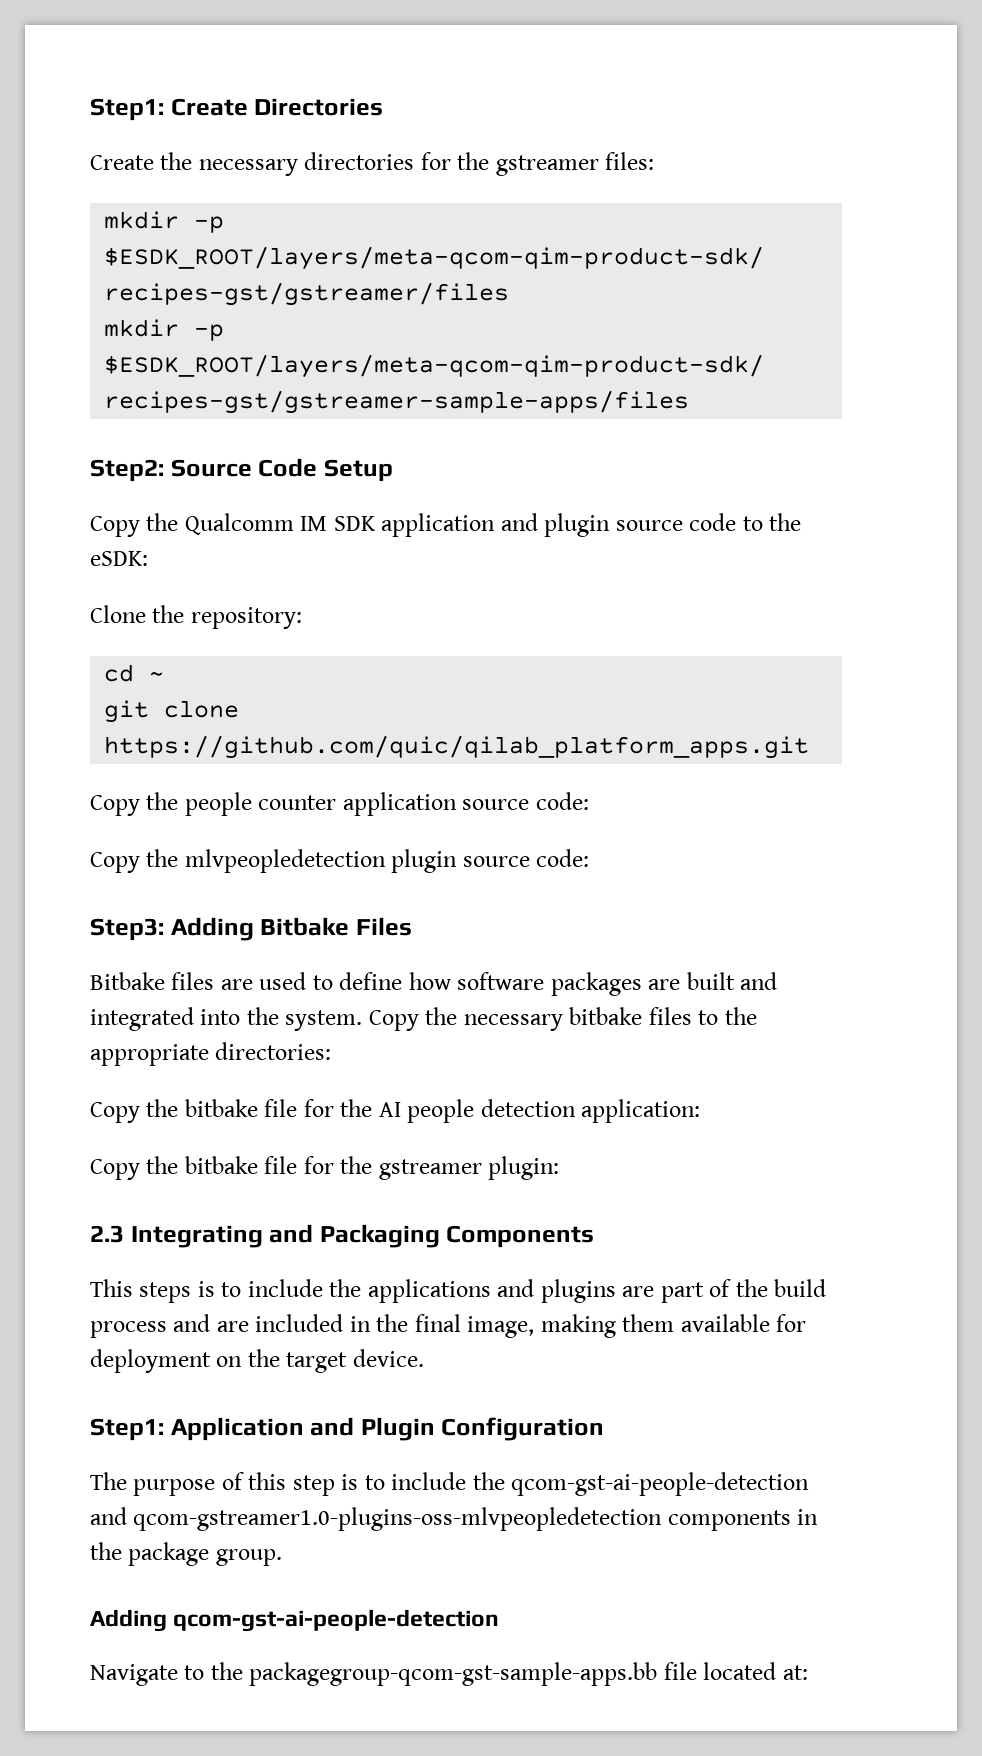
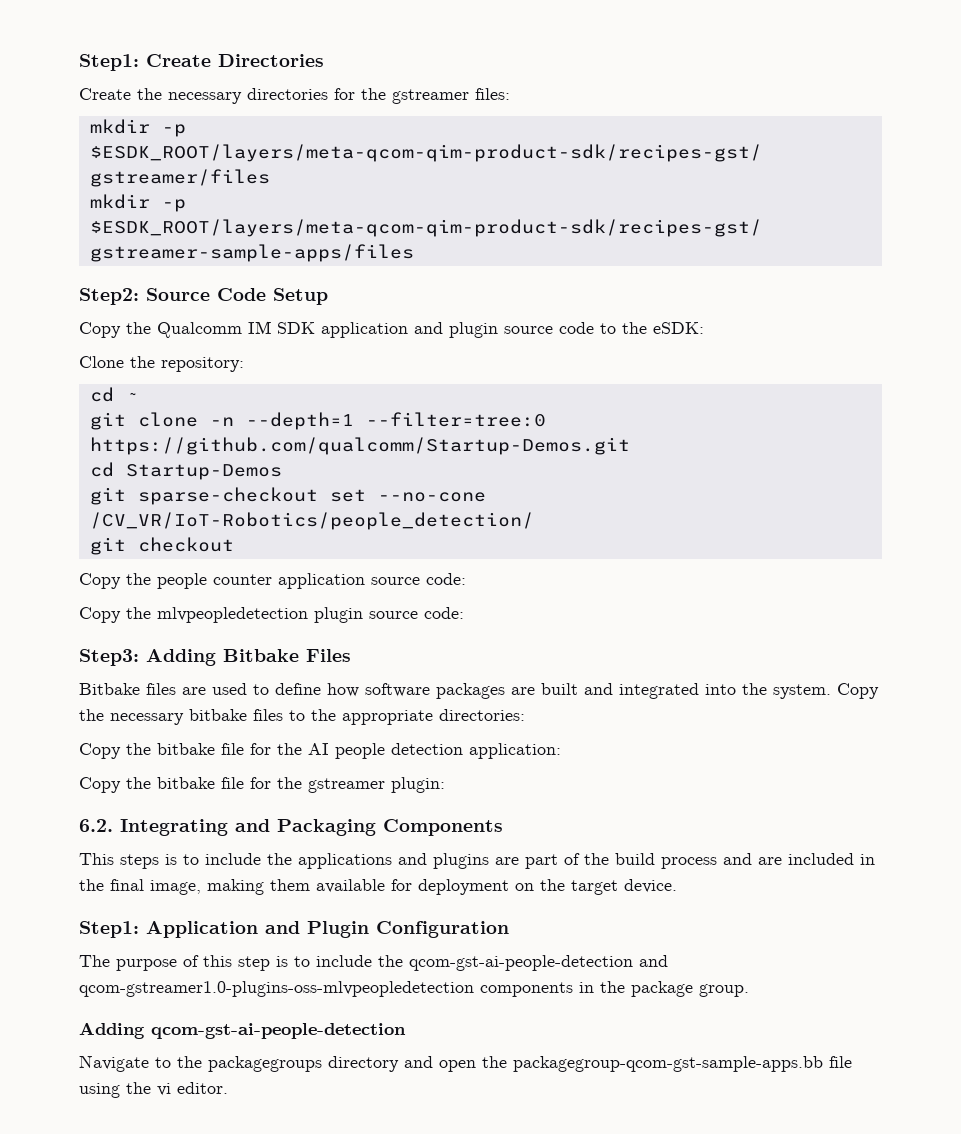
[104,735,810,759] https://github.com/quic/qilab_platform_apps.git -> [209,412,546,430] [89,437,630,455] [89,462,282,480] [89,487,486,505] [89,512,534,530] [89,537,234,555] -n --depth=1 --filter=tree:0 https://github.com/qualcomm/Startup-Demos.git // cd Startup-Demos // git sparse-checkout set --no-cone /CV_VR/IoT-Robotics/people_detection/ // git checkout
[90,1225,124,1243] 2.3 -> [79,819,113,832] 6.2.
[249,1662,808,1686] packagegroup-qcom-gst-sample-apps.bb file located at: -> [208,1056,852,1072] [79,1082,228,1098] packagegroups directory and open the packagegroup-qcom-gst-sample-apps.bb file using the vi editor.

